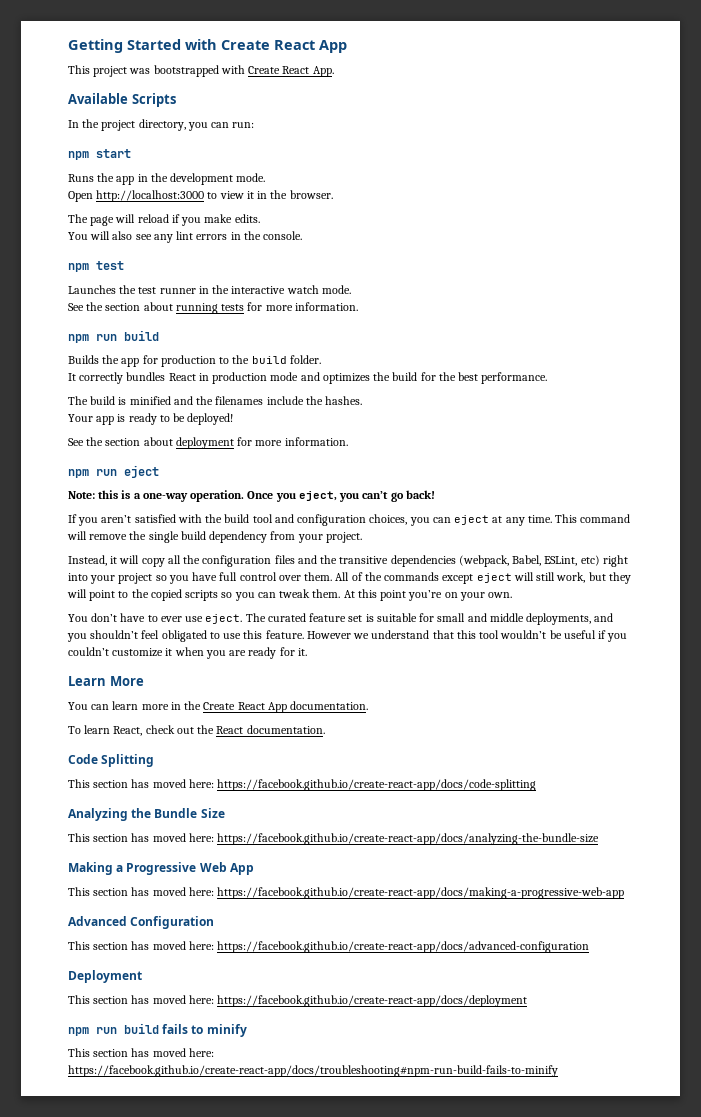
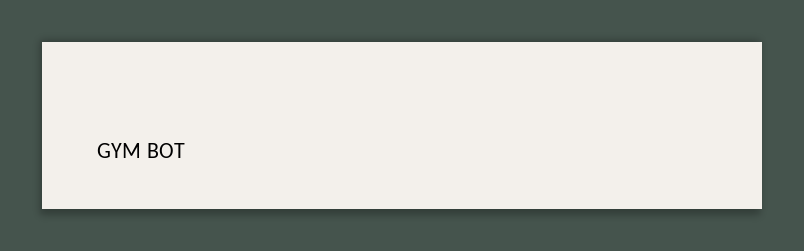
[68,39,347,53] [68,65,334,77] [68,93,176,107] [68,119,255,131] [68,149,131,160] [68,173,266,185] [68,190,333,202] [68,214,260,226] [68,231,303,243] [68,261,124,272] [68,285,351,294] [68,302,358,314] [68,330,159,343] [68,355,321,367] [68,372,548,384] [68,396,363,405] [68,413,234,425] [68,437,348,449] [68,465,159,478] [68,490,435,502] [68,514,631,526] [67,531,362,543] [68,555,628,567] [68,572,631,584] [67,589,513,601] [68,613,614,625] [67,630,628,642] [68,647,307,659] [68,676,144,686] [68,701,369,713] [68,725,325,736] [68,754,155,767] [68,779,537,791] [68,808,225,821] [68,833,600,845] [68,862,254,875] [68,887,625,899] [68,916,215,929] [68,941,590,953] [68,970,142,983] [68,995,528,1007] [68,1023,247,1037] [68,1048,214,1057] [68,1065,558,1077] Getting Started with Create React App // This project was bootstrapped with Create React App. // Available Scripts // In the project directory, you can run: // npm start // Runs the app in the development mode. // Open http://localhost:3000 to view it in the browser. // The page will reload if you make edits. // You will also see any lint errors in the console. // npm test // Launches the test runner in the interactive watch mode. // See the section about running tests for more information. // npm run build // Builds the app for production to the build folder. // It correctly bundles React in production mode and optimizes the build for the best performance. // The build is minified and the filenames include the hashes. // Your app is ready to be deployed! // See the section about deployment for more information. // npm run eject // Note: this is a one-way operation. Once you eject, you can’t go back! // If you aren’t satisfied with the build tool and configuration choices, you can eject at any time. This command will remove the single build dependency from your project. // Instead, it will copy all the configuration files and the transitive dependencies (webpack, Babel, ESLint, etc) right into your project so you have full control over them. All of the commands except eject will still work, but they will point to the copied scripts so you can tweak them. At this point you’re on your own. // You don’t have to ever use eject. The curated feature set is suitable for small and middle deployments, and you shouldn’t feel obligated to use this feature. However we understand that this tool wouldn’t be useful if you couldn’t customize it when you are ready for it. // Learn More // You can learn more in the Create React App documentation. // To learn React, check out the React documentation. // Code Splitting // This section has moved here: https://facebook.github.io/create-react-app/docs/code-splitting // Analyzing the Bundle Size // This section has moved here: https://facebook.github.io/create-react-app/docs/analyzing-the-bundle-size // Making a Progressive Web App // This section has moved here: https://facebook.github.io/create-react-app/docs/making-a-progressive-web-app // Advanced Configuration // This section has moved here: https://facebook.github.io/create-react-app/docs/advanced-configuration // Deployment // This section has moved here: https://facebook.github.io/create-react-app/docs/deployment // npm run build fails to minify // This section has moved here: https://facebook.github.io/create-react-app/docs/troubleshooting#npm-run-build-fails-to-minify -> [97,143,185,158] GYM BOT

